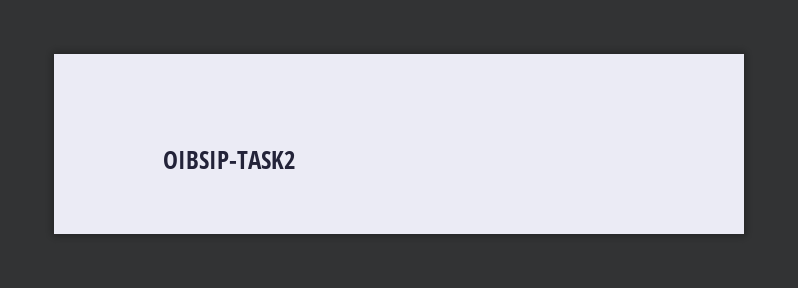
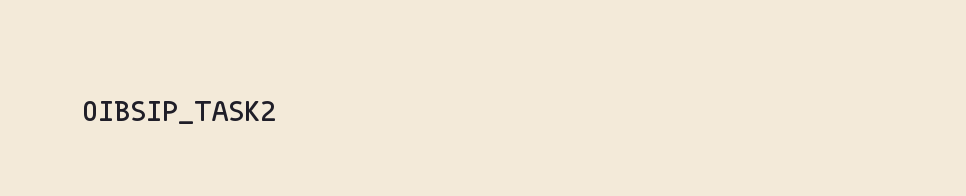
[163,151,296,169] OIBSIP-TASK2 -> [82,101,276,124] OIBSIP_TASK2

